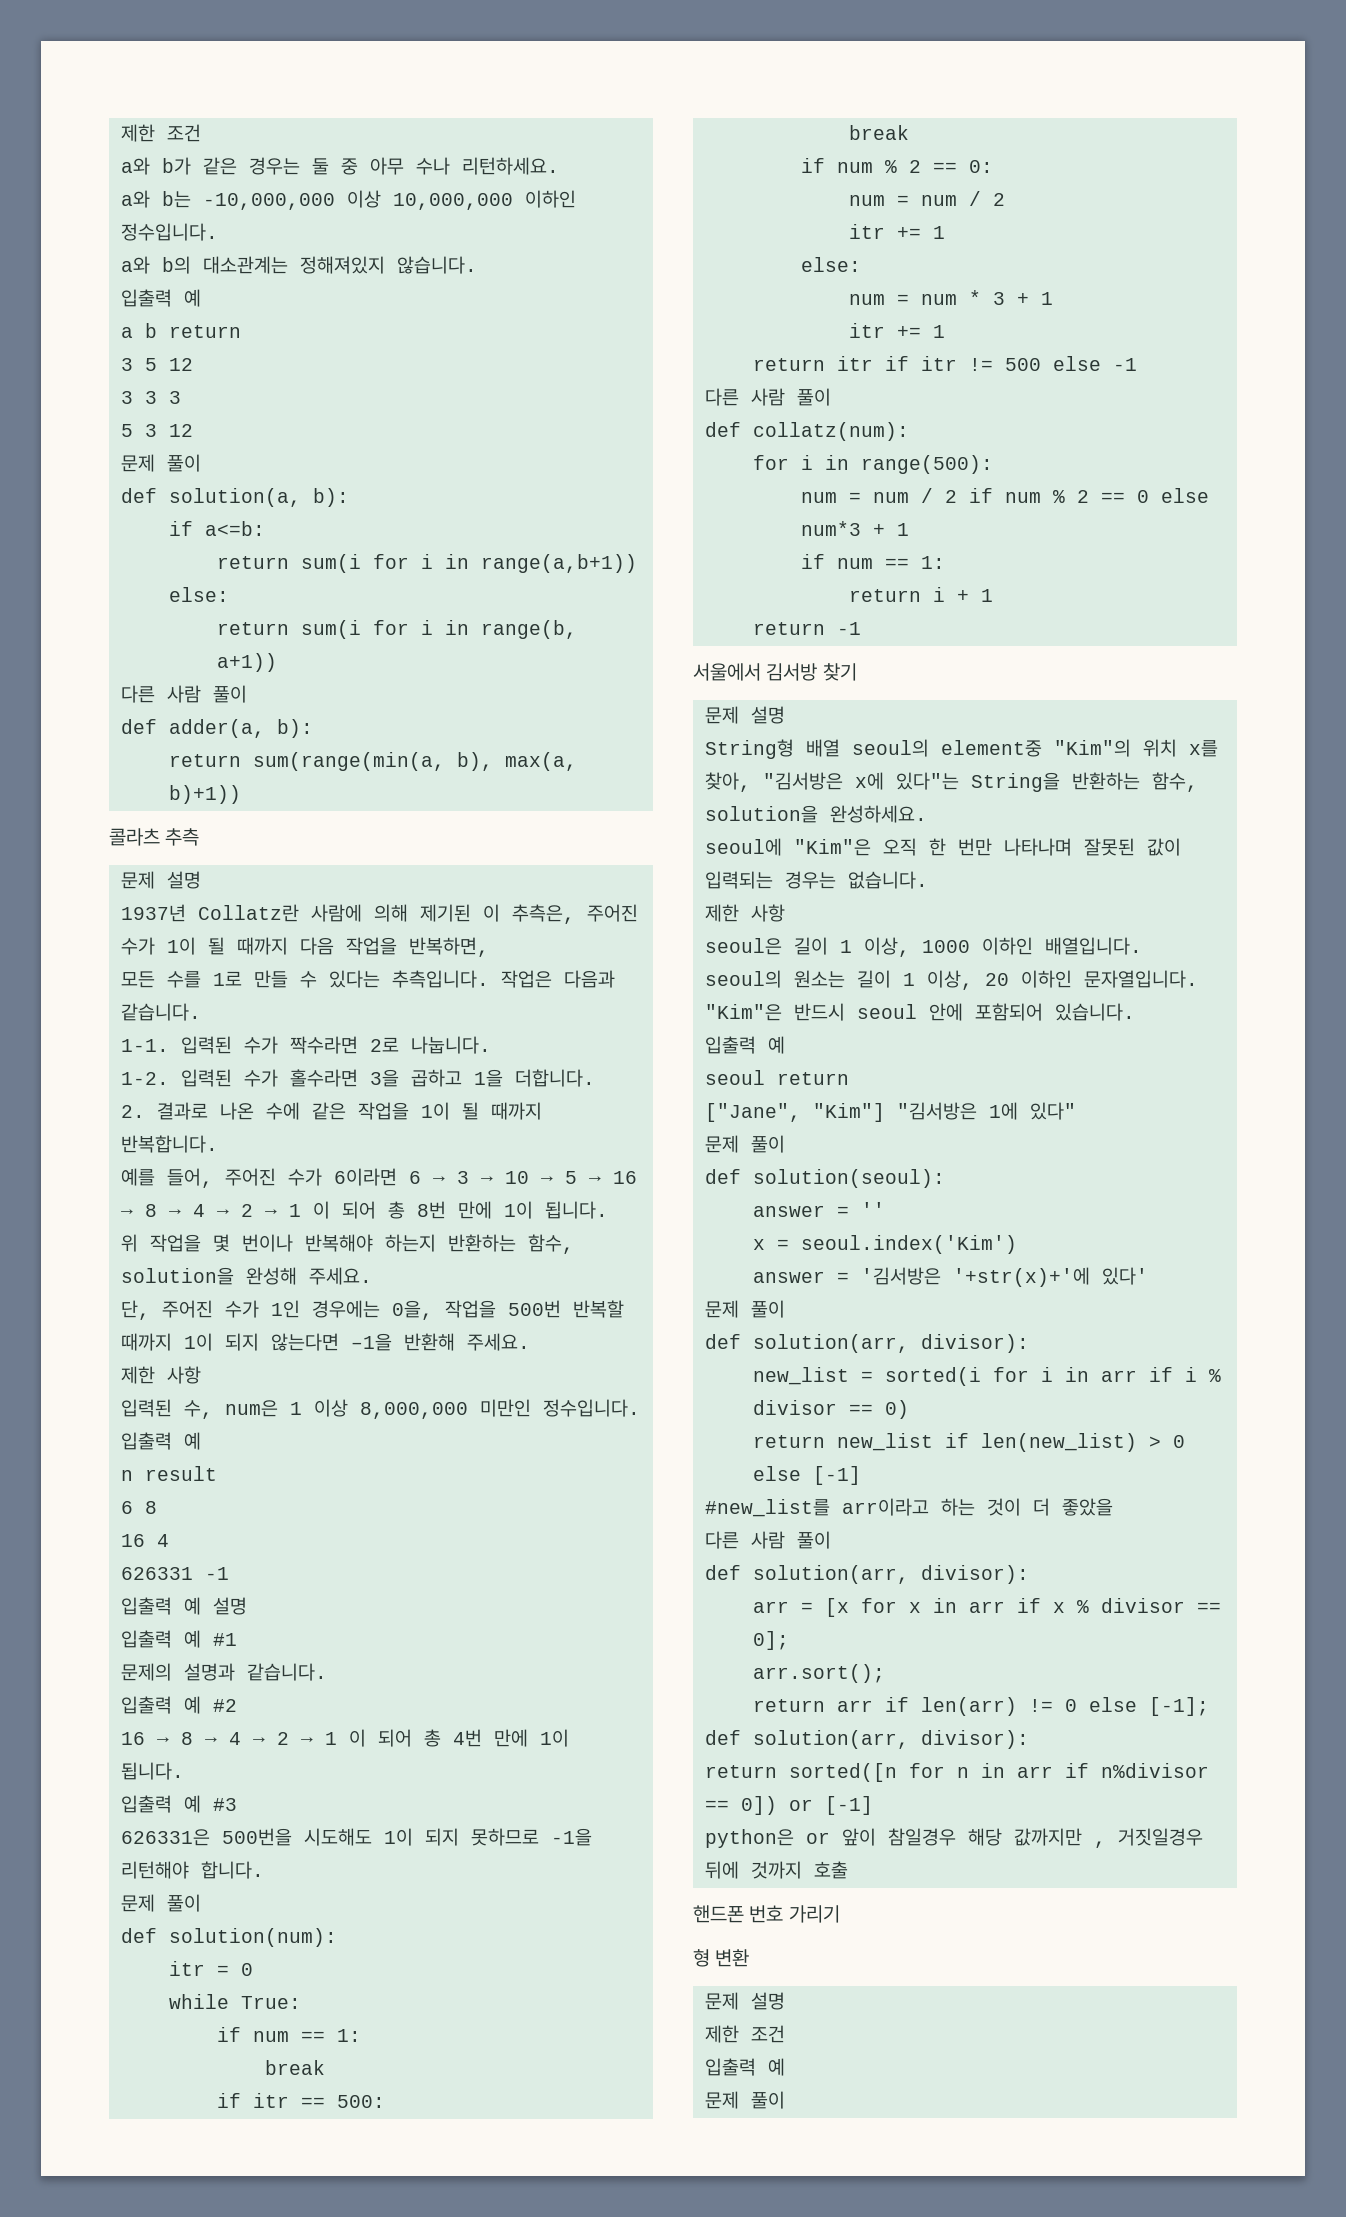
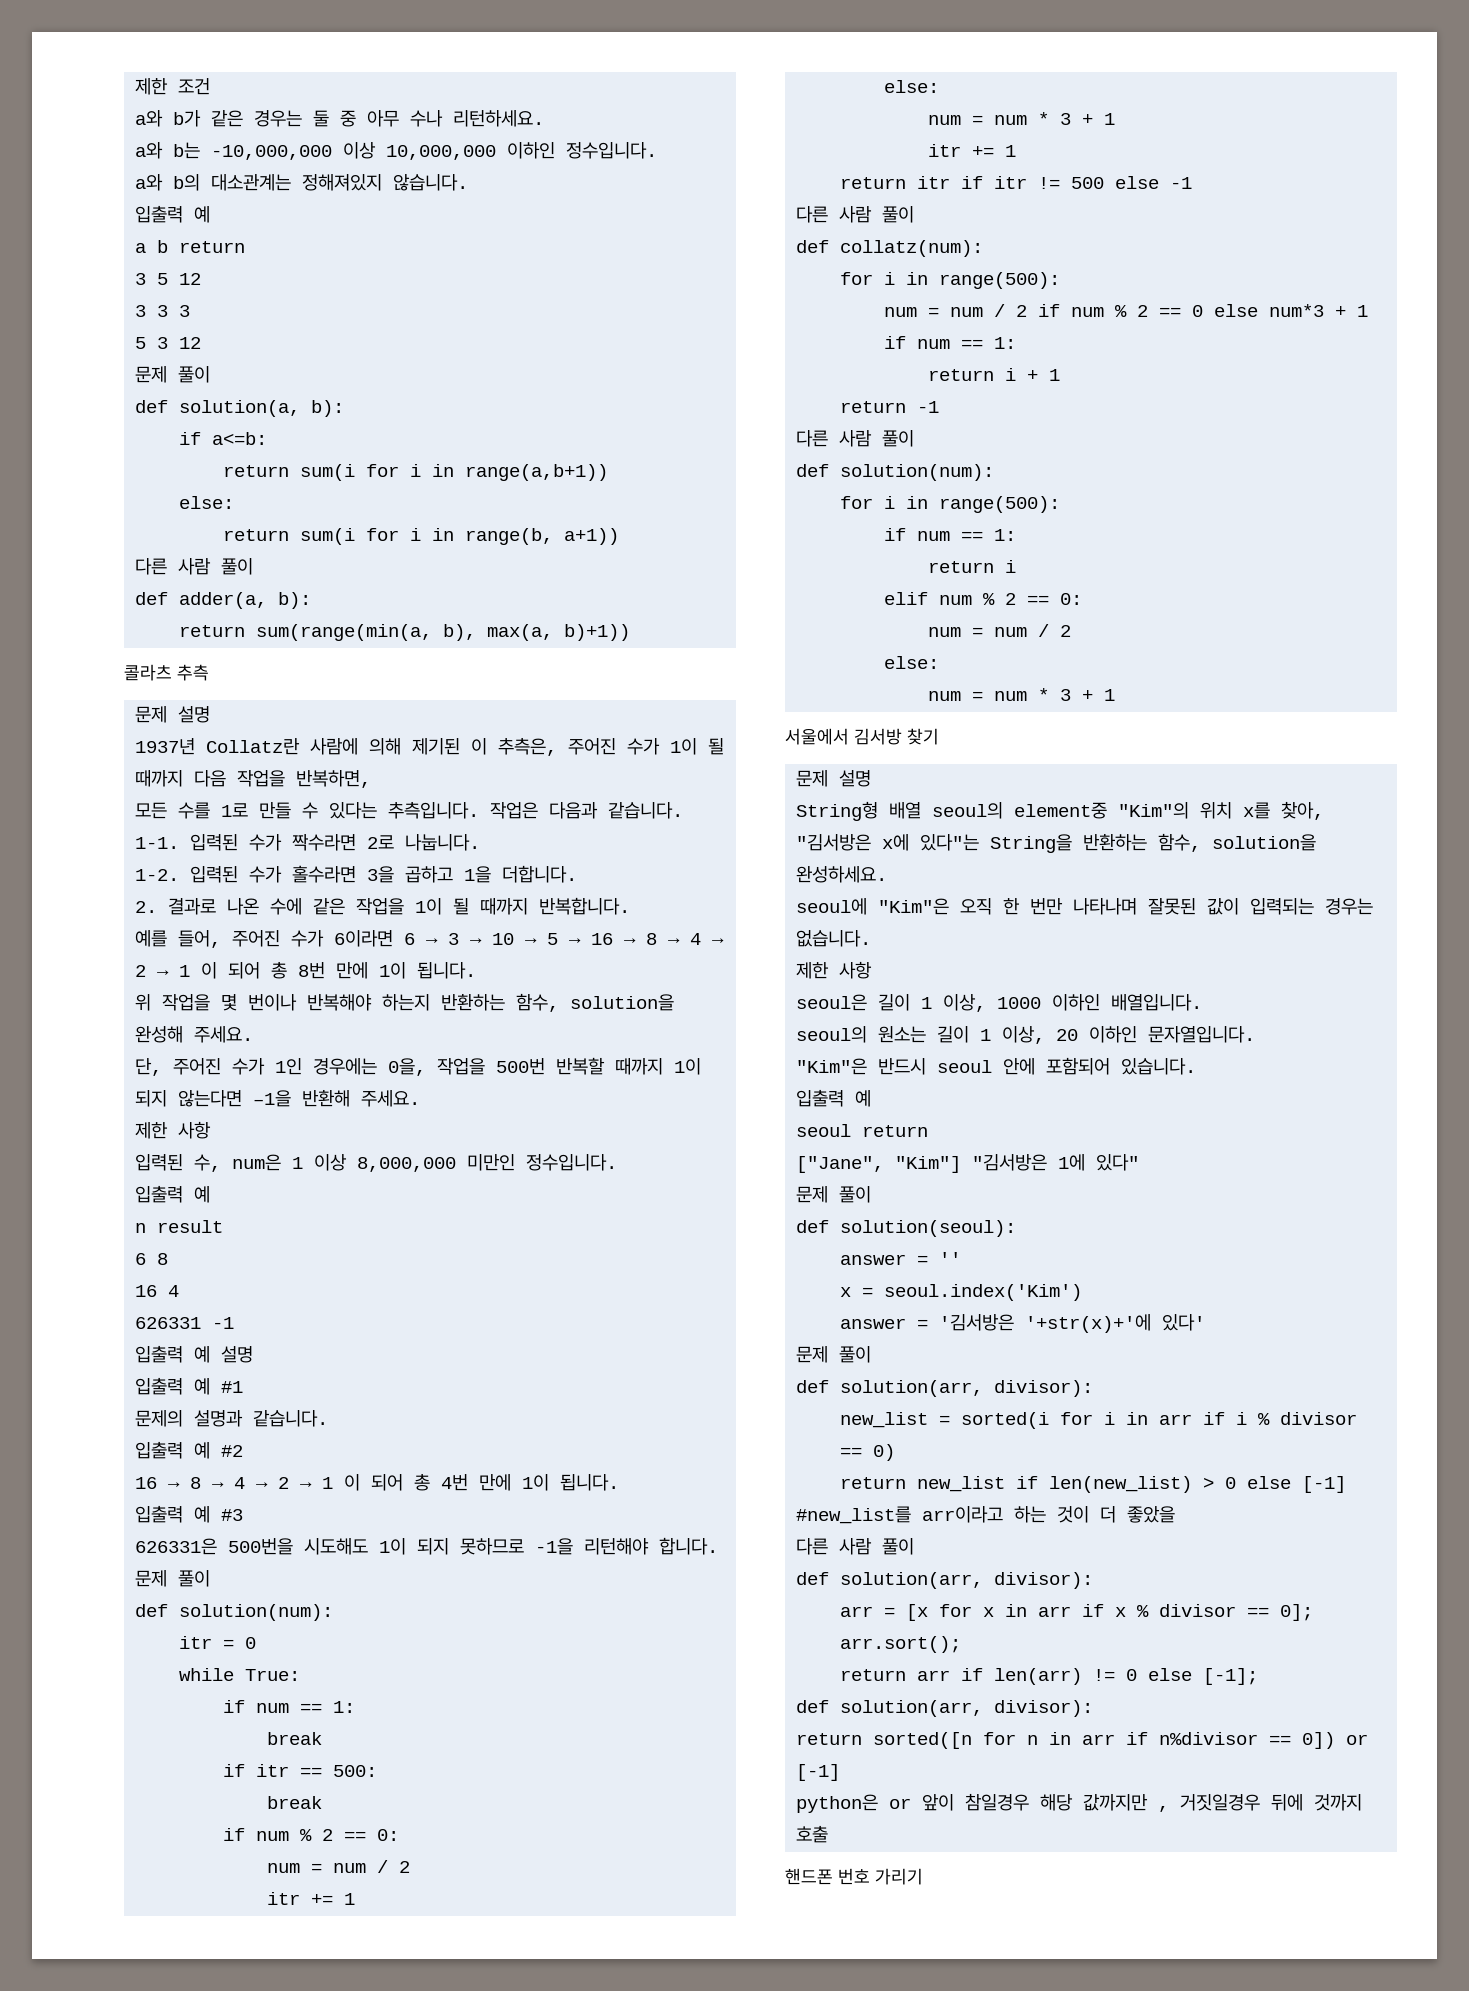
(861, 628) none -> [795,430,914,447] [795,464,994,481] [839,496,1060,513] [883,528,1016,541] [927,560,1016,573] [883,592,1082,605] [927,624,1071,637] [883,656,939,669] [927,688,1115,701] // 다른 사람 풀이 // def solution(num): // for i in range(500): // if num == 1: // return i // elif num % 2 == 0: // num = num / 2 // else: // num = num * 3 + 1
[693,1949,750,1967] [705,1992,785,2010] [705,2025,785,2043] [705,2058,785,2076] [705,2091,785,2109] // 형 변환 // 문제 설명 // 제한 조건 // 입출력 예 // 문제 풀이 -> (923, 1876) none

